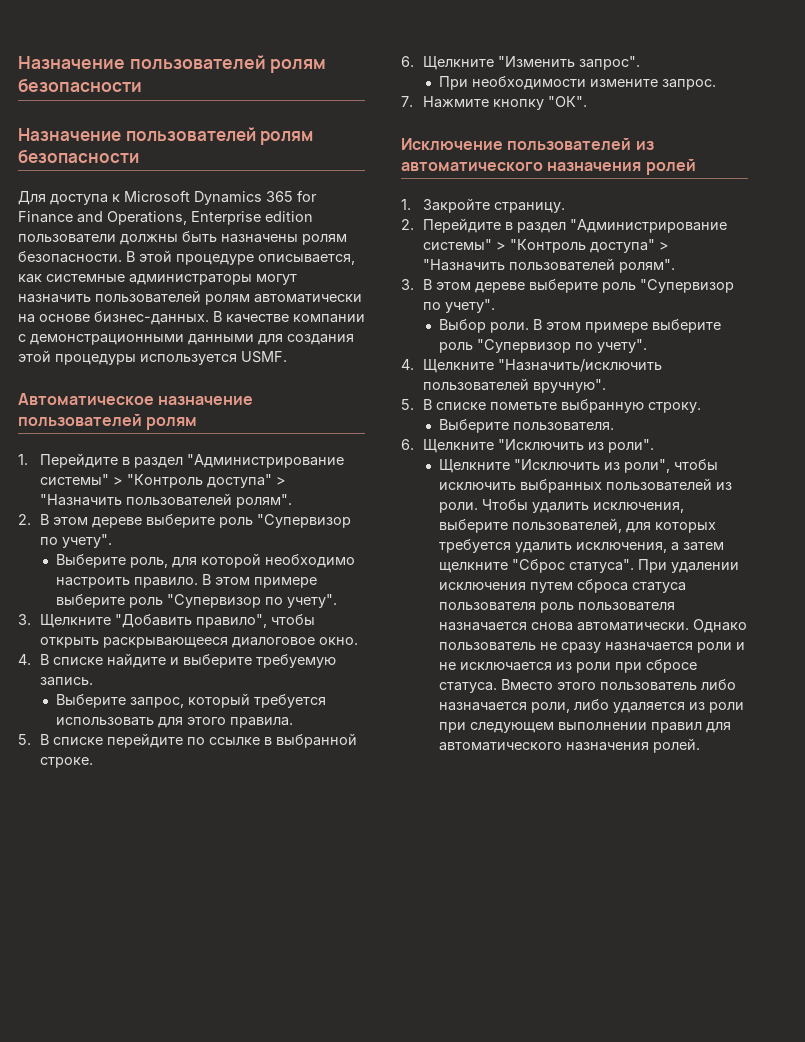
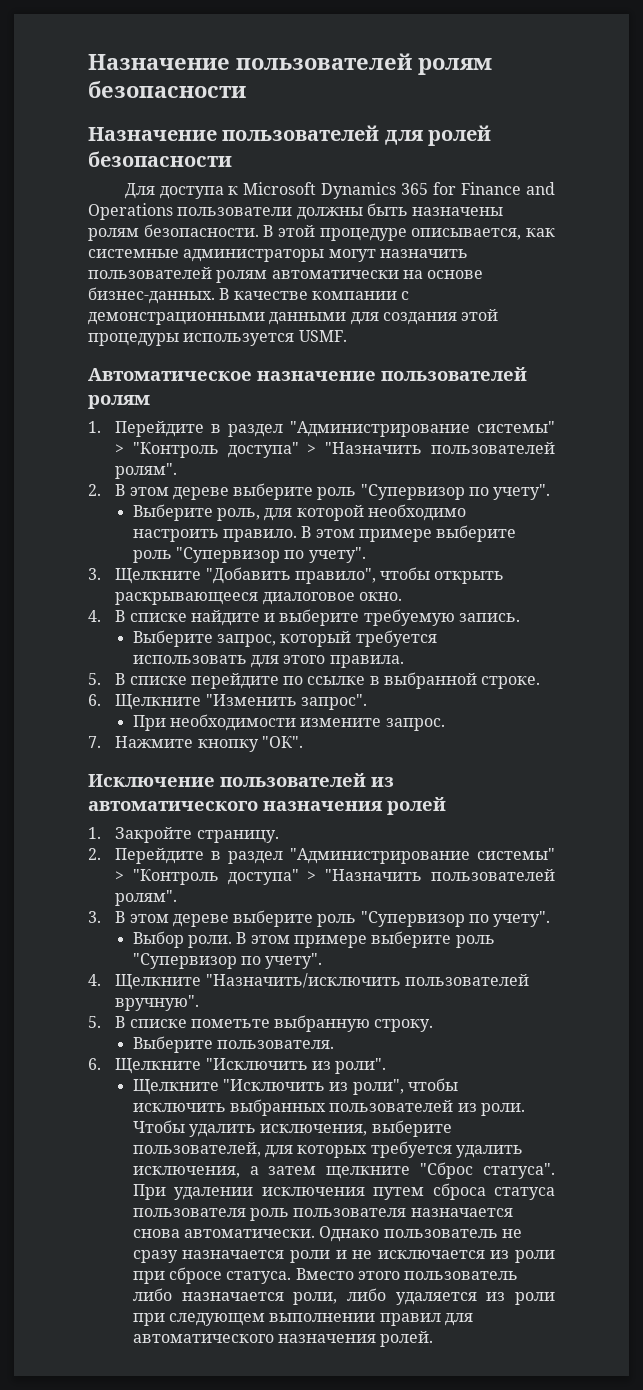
[260,131,314,145] ролям -> [384,125,492,146] для ролей
[107,211,313,225] Operations, Enterprise edition -> [88,203,173,220] Operations

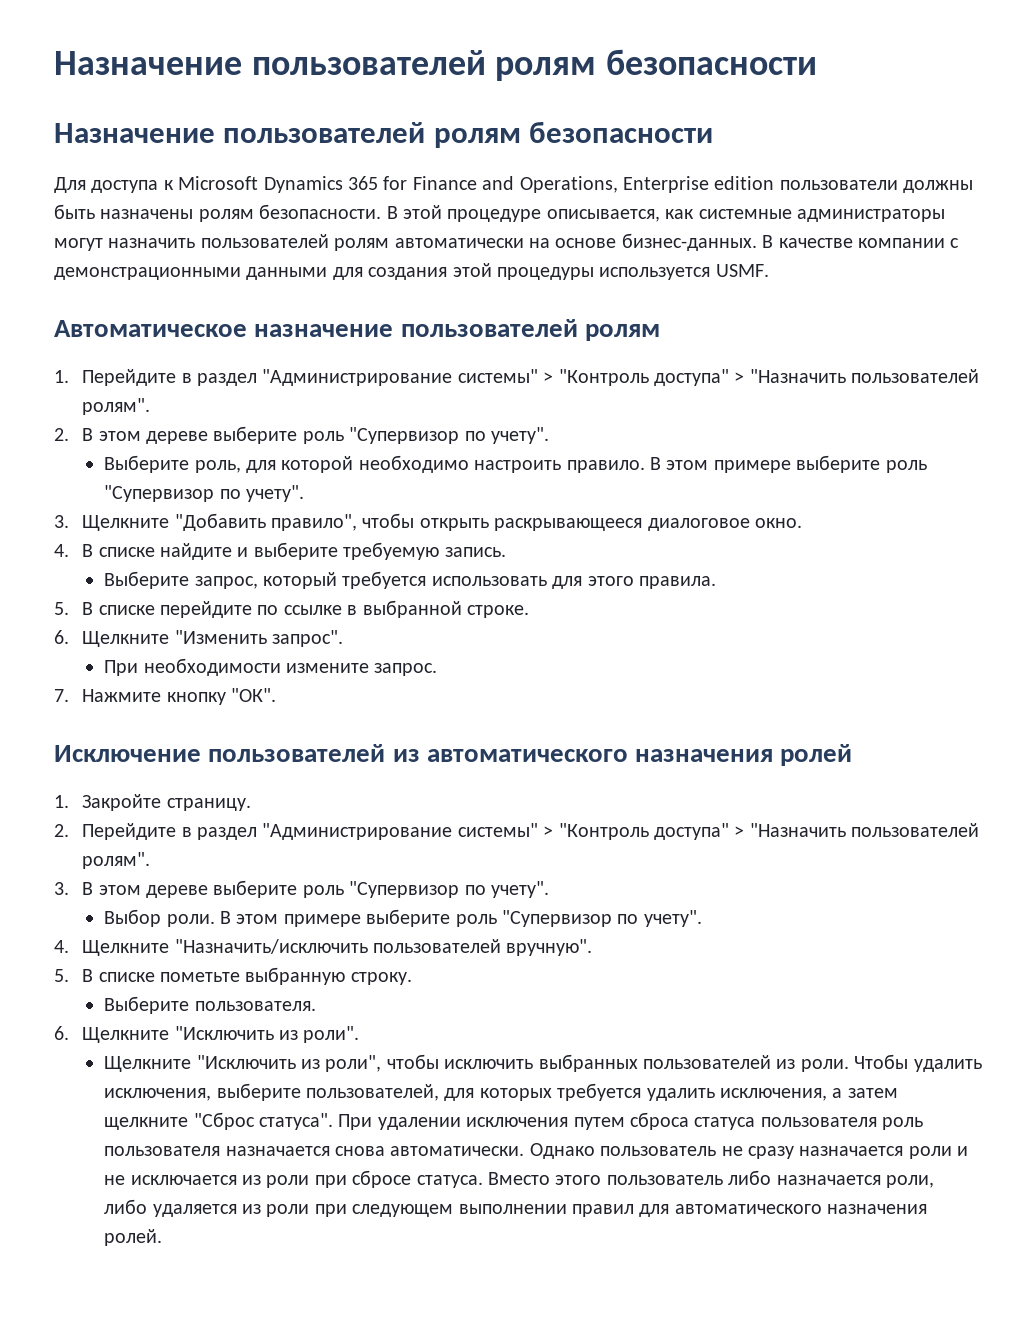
[384,125,492,146] для ролей -> [433,128,521,148] ролям
[88,203,173,220] Operations -> [519,176,775,193] Operations, Enterprise edition

